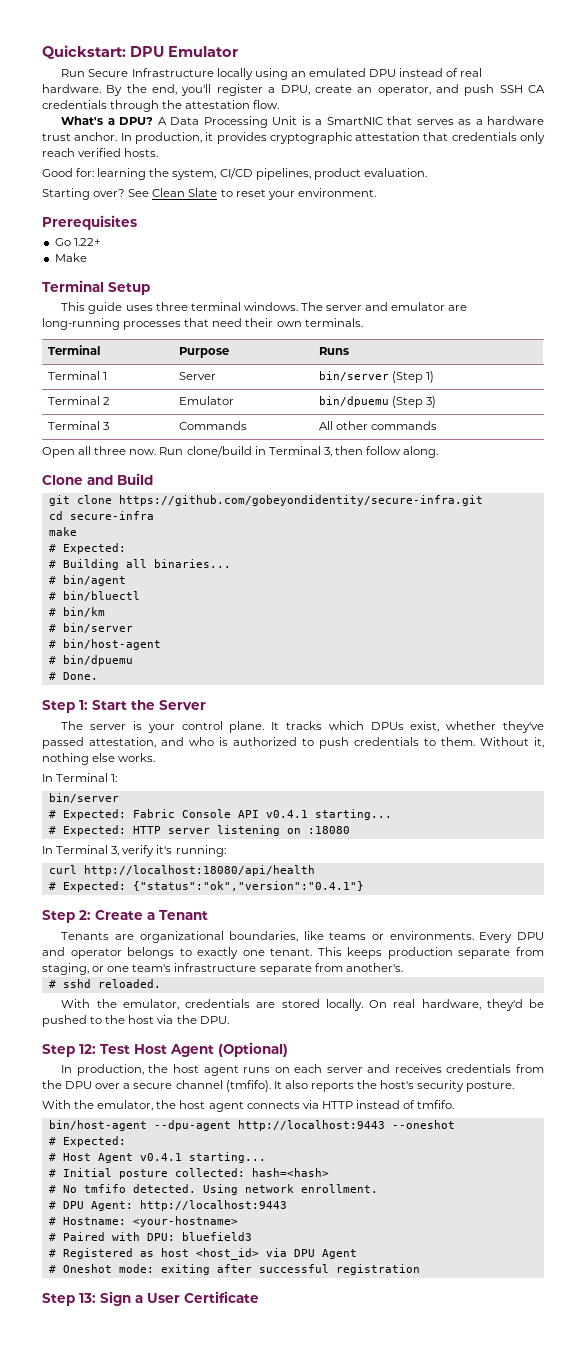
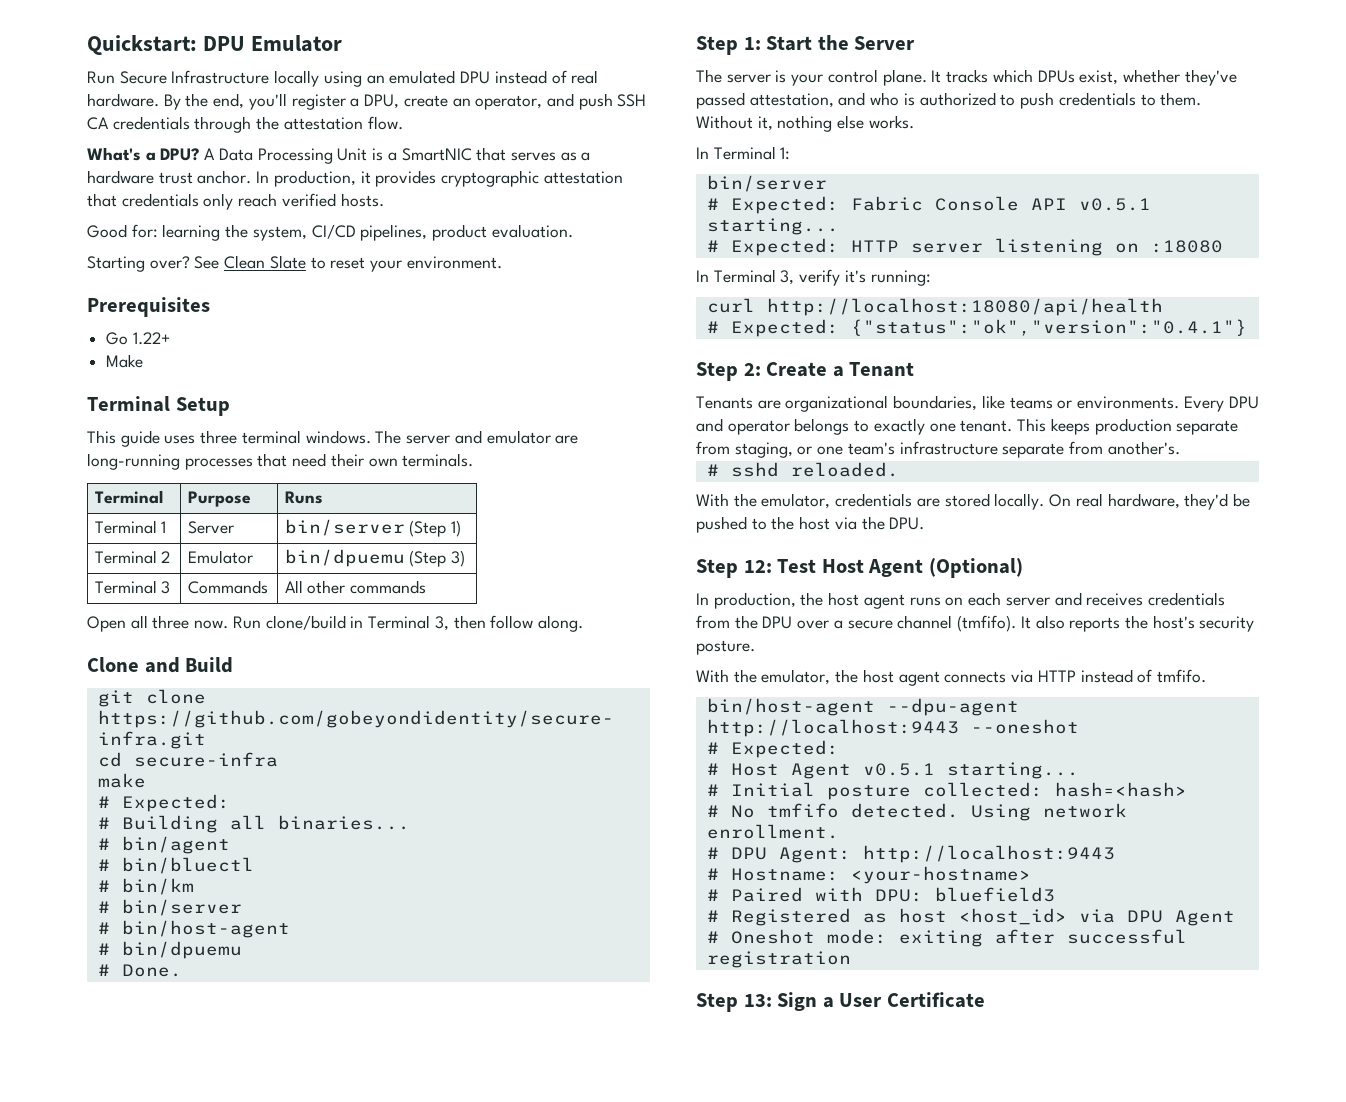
[265,810,308,818] v0.4.1 -> [1078,198,1151,211] v0.5.1
[139,1153,182,1161] v0.4.1 -> [862,763,935,776] v0.5.1

